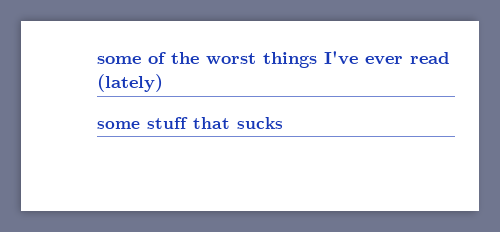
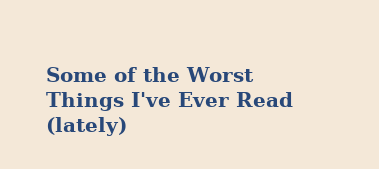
[97,56,141,64] some -> [46,67,107,82] Some
[206,51,449,68] [97,74,163,92] [97,117,283,129] worst things I've ever read (lately) // some stuff that sucks -> [186,67,254,82] [46,92,293,111] [46,117,127,136] Worst Things I've Ever Read (lately)

